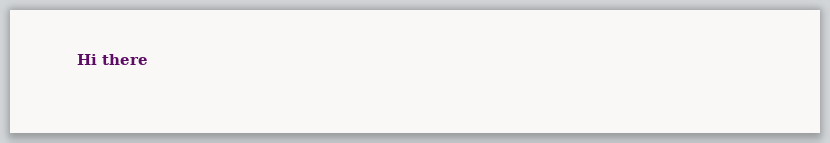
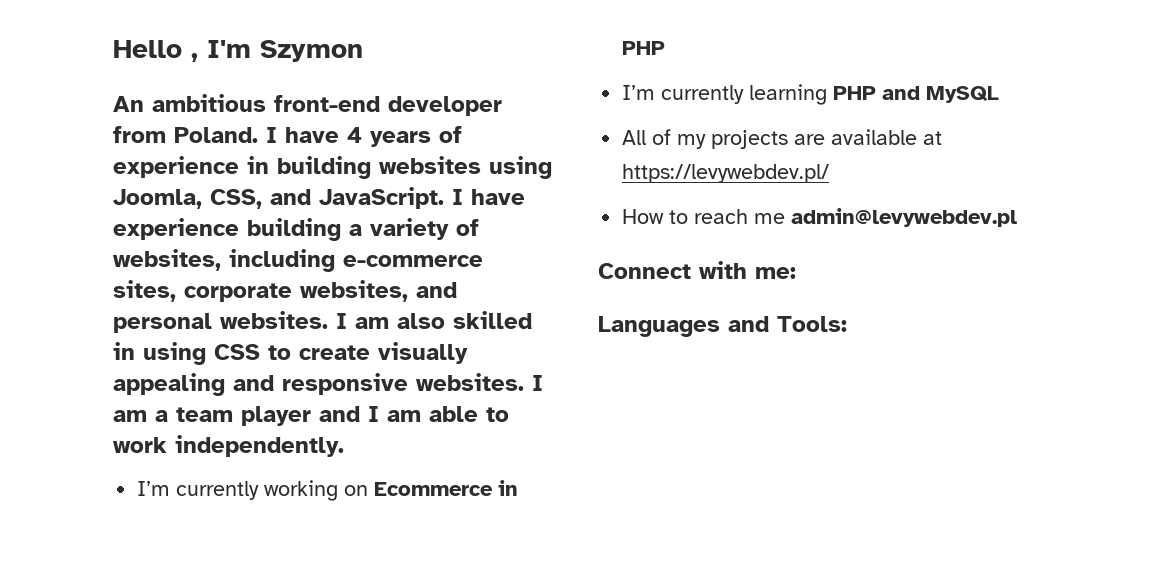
[77,54,148,65] Hi there -> [113,40,363,62] [113,94,502,116] [113,126,462,147] [113,156,552,179] [113,187,525,209] [113,218,479,241] [113,249,483,272] [113,280,457,302] [113,311,532,333] [113,342,468,365] [113,373,543,396] [113,406,509,426] [113,435,344,457] [137,480,519,501] [622,41,666,55] [622,84,1000,105] [622,129,943,149] [622,164,830,183] [622,208,1018,227] [598,261,796,279] [598,316,847,337] Hello , I'm Szymon // An ambitious front-end developer from Poland. I have 4 years of experience in building websites using Joomla, CSS, and JavaScript. I have experience building a variety of websites, including e-commerce sites, corporate websites, and personal websites. I am also skilled in using CSS to create visually appealing and responsive websites. I am a team player and I am able to work independently. // I’m currently working on Ecommerce in PHP // I’m currently learning PHP and MySQL // All of my projects are available at https://levywebdev.pl/ // How to reach me admin@levywebdev.pl // Connect with me: // Languages and Tools:

